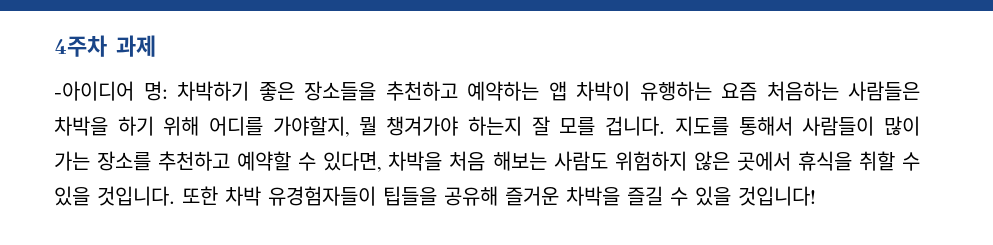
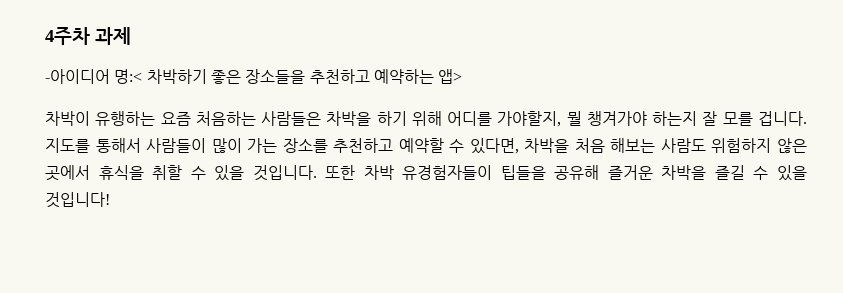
[143,81,168,101] 명: -> [114,69,143,84] 명:<
[548,81,567,101] 앱 -> [438,69,463,84] 앱> //

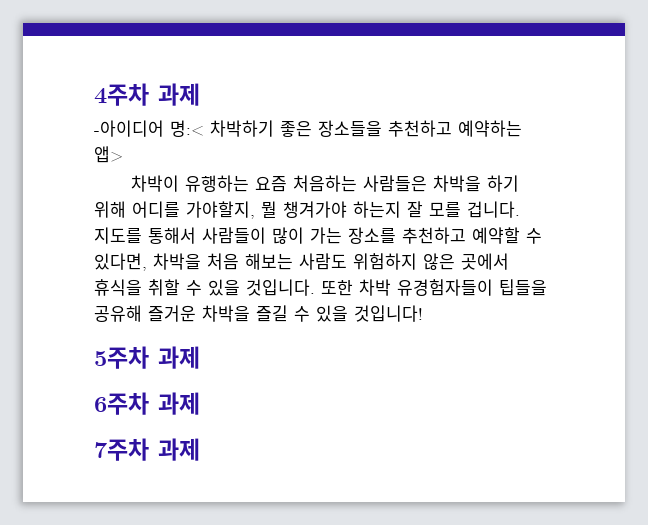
(110, 200) none -> [94,346,200,369] [94,392,200,415] [94,438,200,461] // 5주차 과제 // 6주차 과제 // 7주차 과제

